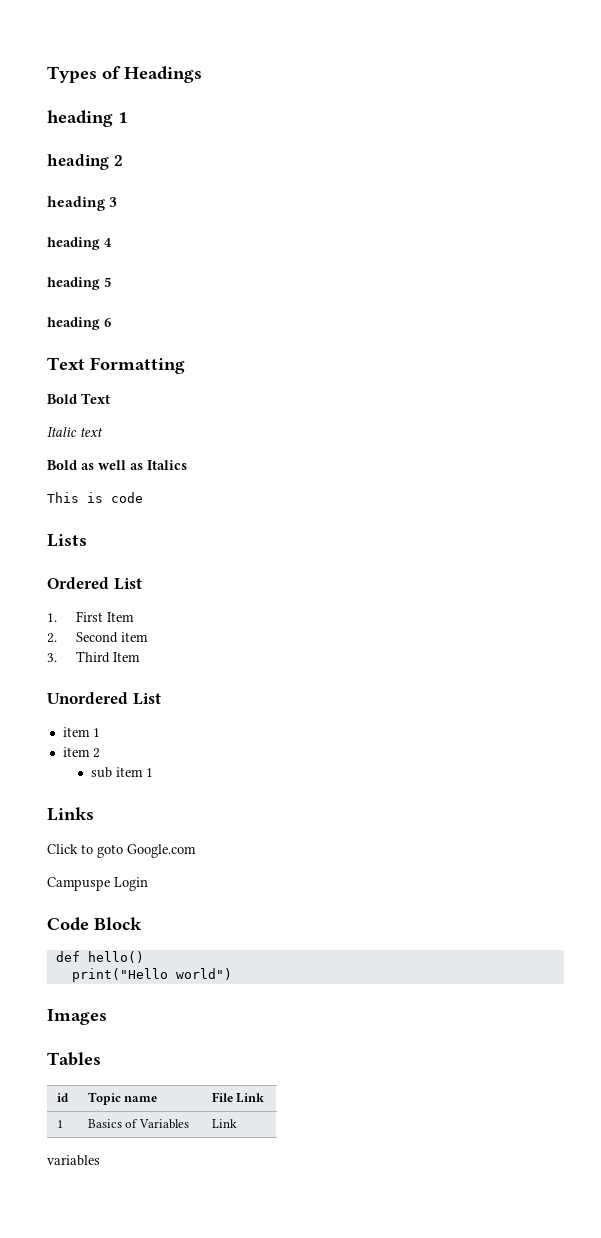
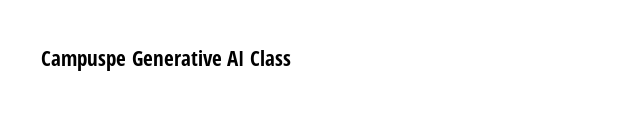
[47,66,202,83] [47,110,128,127] [47,154,123,170] [47,196,118,211] [47,237,112,250] [47,277,111,290] [47,317,111,330] [47,357,185,374] [47,393,110,404] [47,427,103,437] [47,460,187,470] [47,492,143,503] [47,534,87,547] [47,577,142,590] [47,611,134,622] [47,632,148,643] [47,651,140,663] [47,692,161,705] [62,727,100,737] [62,747,100,758] [91,767,154,778] [47,807,94,821] [47,844,196,858] [47,877,148,891] [47,917,142,931] [55,951,144,963] [71,968,232,982] [47,1009,107,1025] [47,1052,101,1066] [56,1093,69,1102] [87,1092,158,1105] [211,1092,265,1103] [56,1120,63,1128] [87,1119,189,1129] [211,1119,237,1128] [47,1155,100,1166] Types of Headings // heading 1 // heading 2 // heading 3 // heading 4 // heading 5 // heading 6 // Text Formatting // Bold Text // Italic text // Bold as well as Italics // This is code // Lists // Ordered List // 1. First Item // 2. Second item // 3. Third Item // Unordered List // item 1 // item 2 // sub item 1 // Links // Click to goto Google.com // Campuspe Login // Code Block // def hello() // print("Hello world") // Images // Tables // id | Topic name | File Link // 1 | Basics of Variables | Link // variables -> [41,50,291,71] Campuspe Generative AI Class

